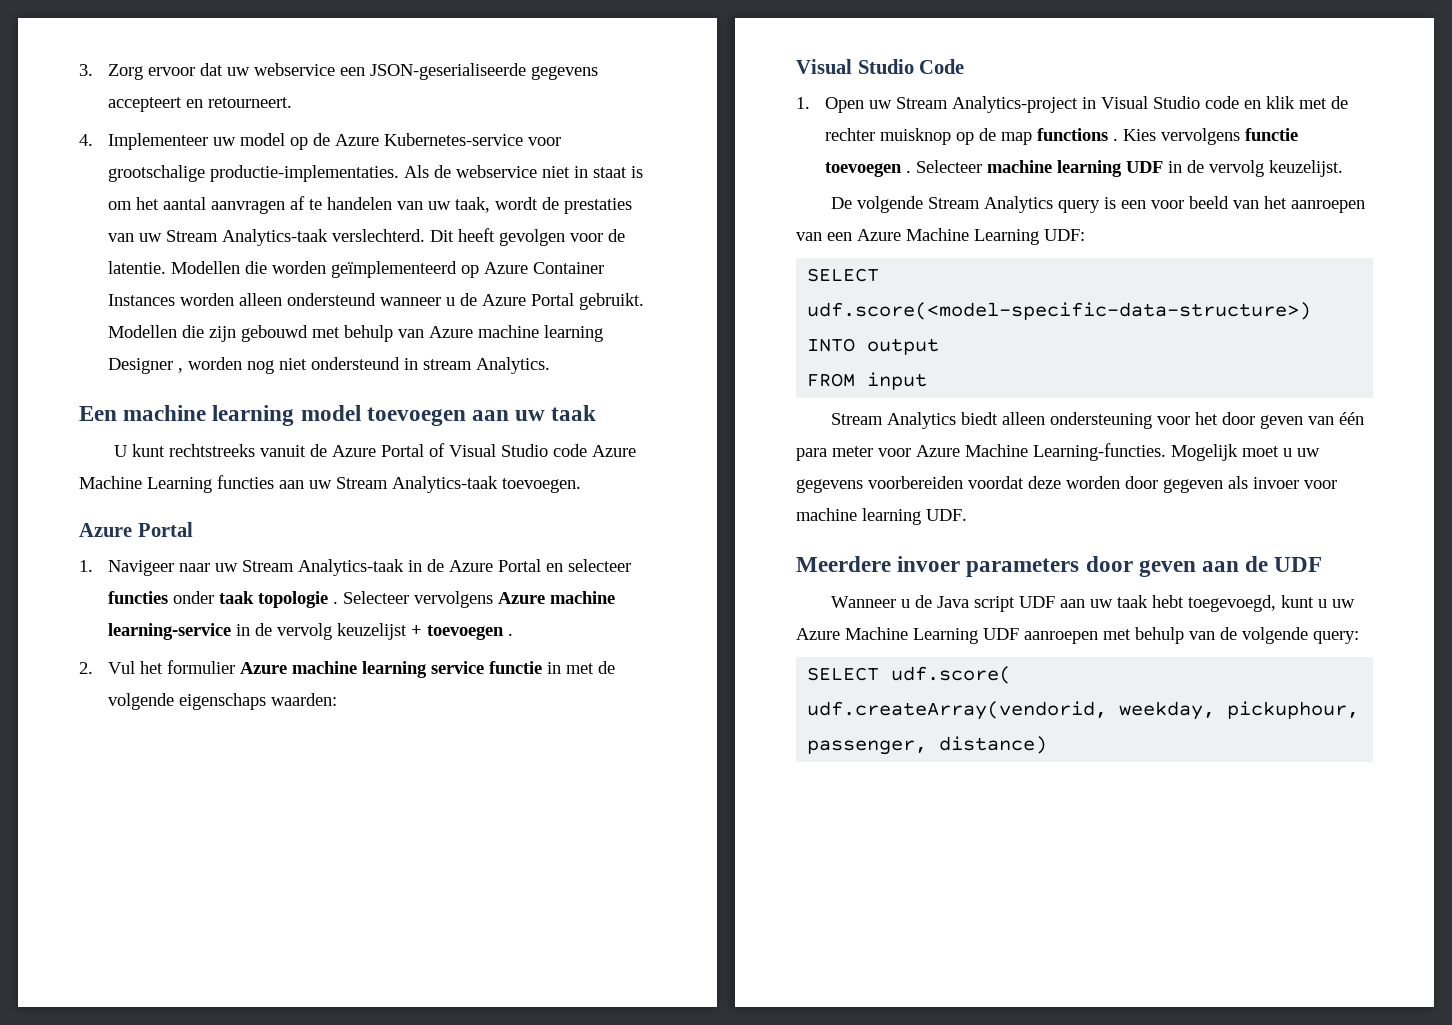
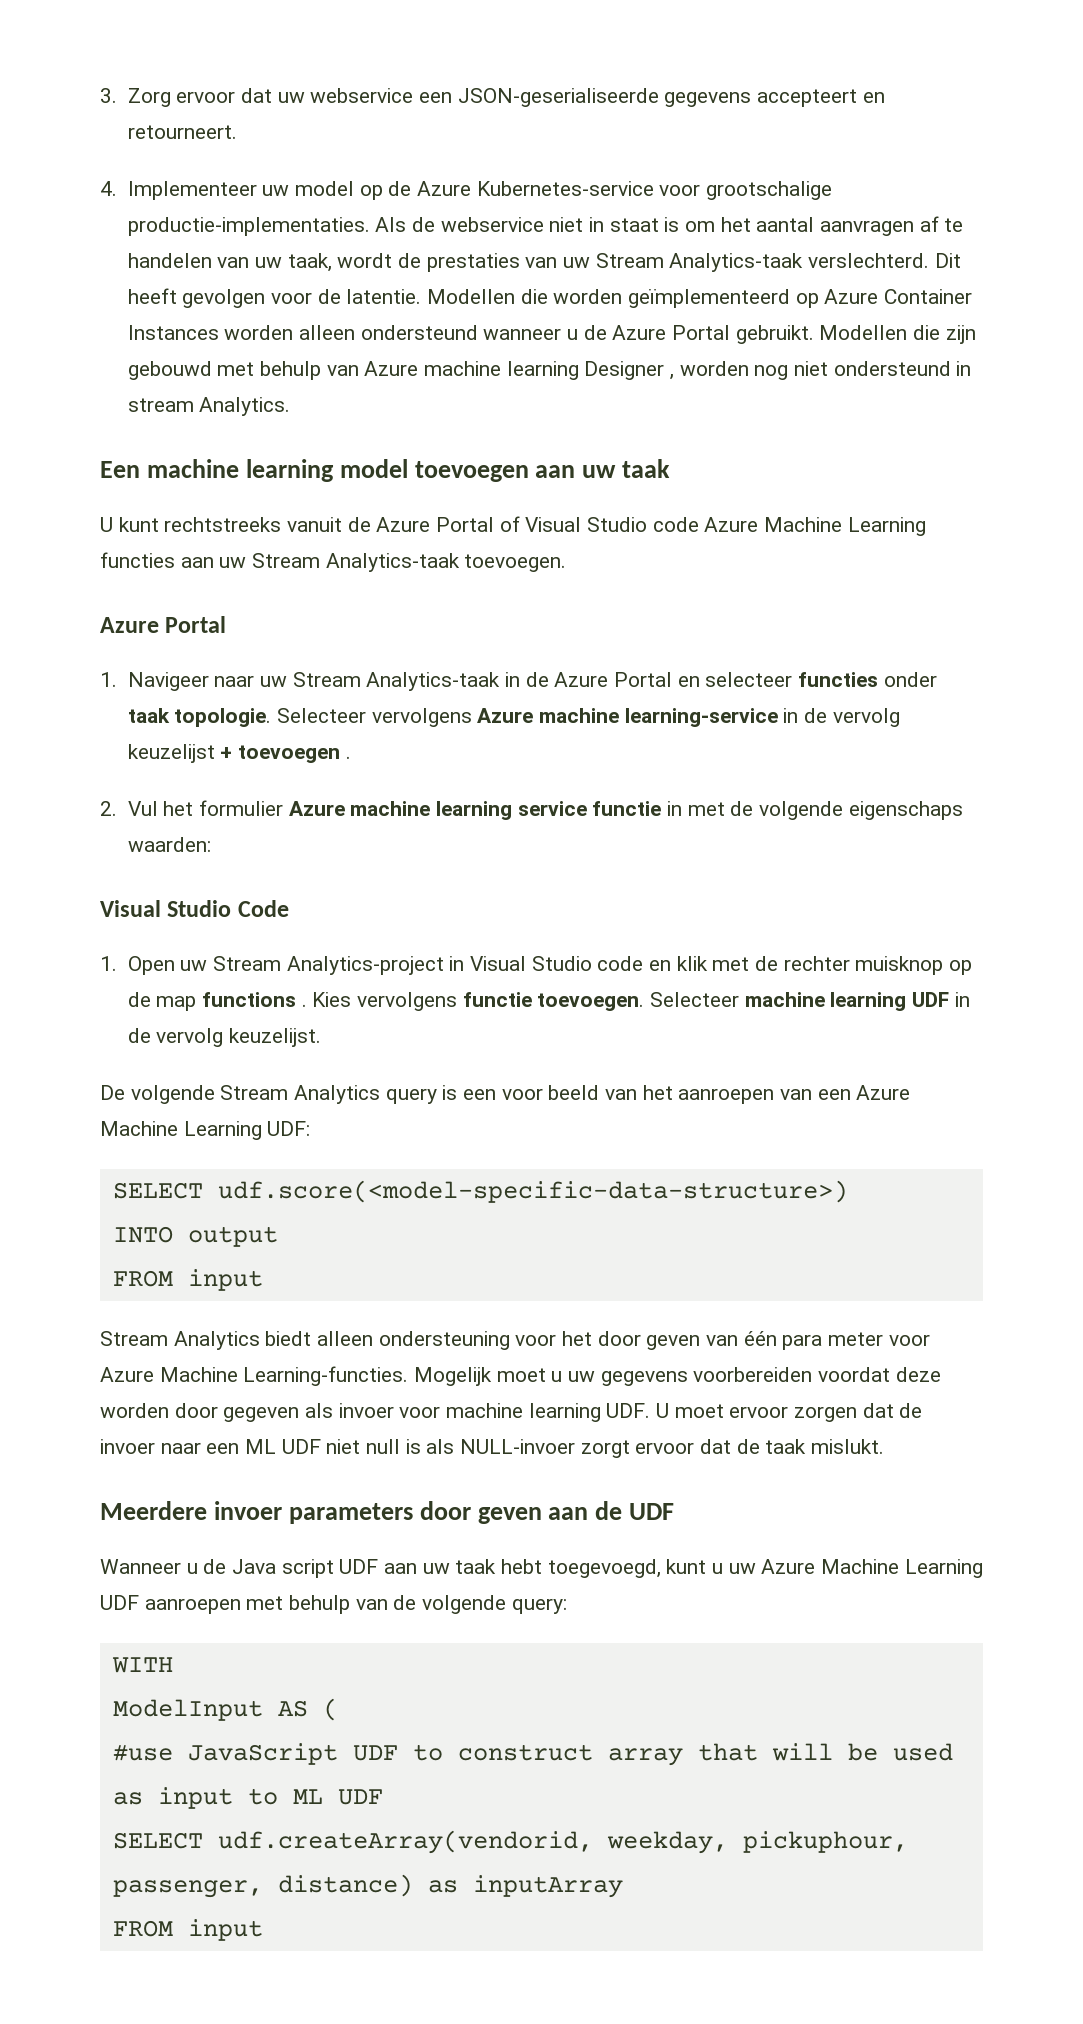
[258,591,339,608] topologie . -> [174,708,272,727] topologie.
[825,162,912,177] toevoegen . -> [537,993,645,1011] toevoegen.
(967, 515) none -> [656,1403,923,1422] [100,1439,885,1458] U moet ervoor zorgen dat de invoer naar een ML UDF niet null is als NULL-invoer zorgt ervoor dat de taak mislukt.
[807,666,1012,684] // SELECT udf.score( // -> [111,1657,173,1673] [112,1698,338,1721] [112,1743,953,1766] [112,1787,383,1809] [112,1832,203,1849] // WITH // ModelInput AS ( // #use JavaScript UDF to construct array that will be used as input to ML UDF // SELECT
(1048, 745) none -> [427,1875,623,1898] [112,1919,263,1941] as inputArray // FROM input

